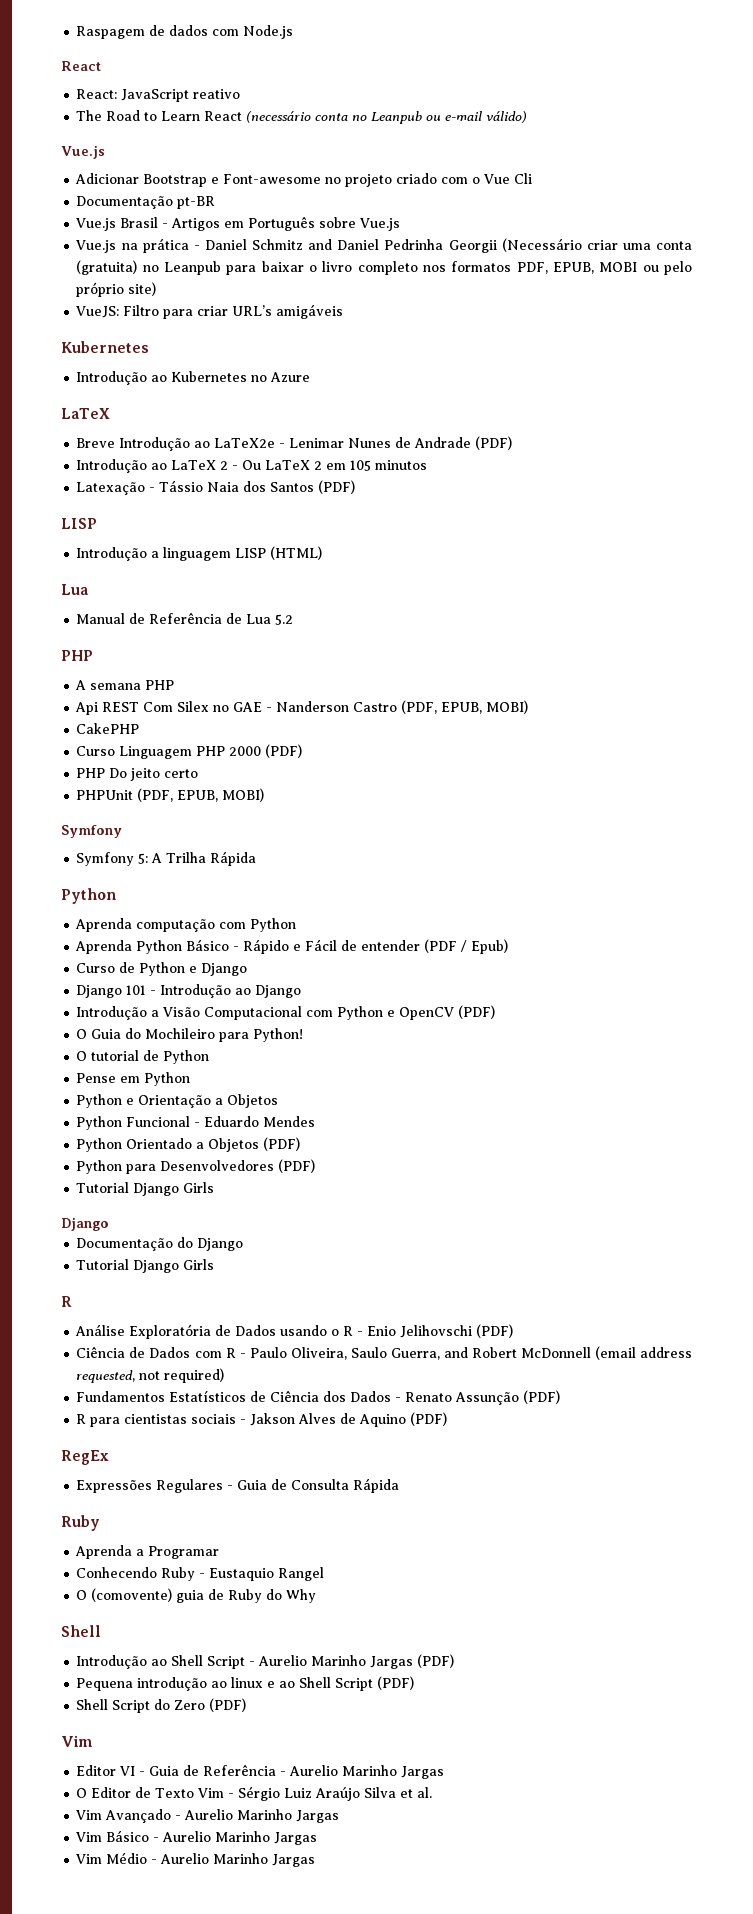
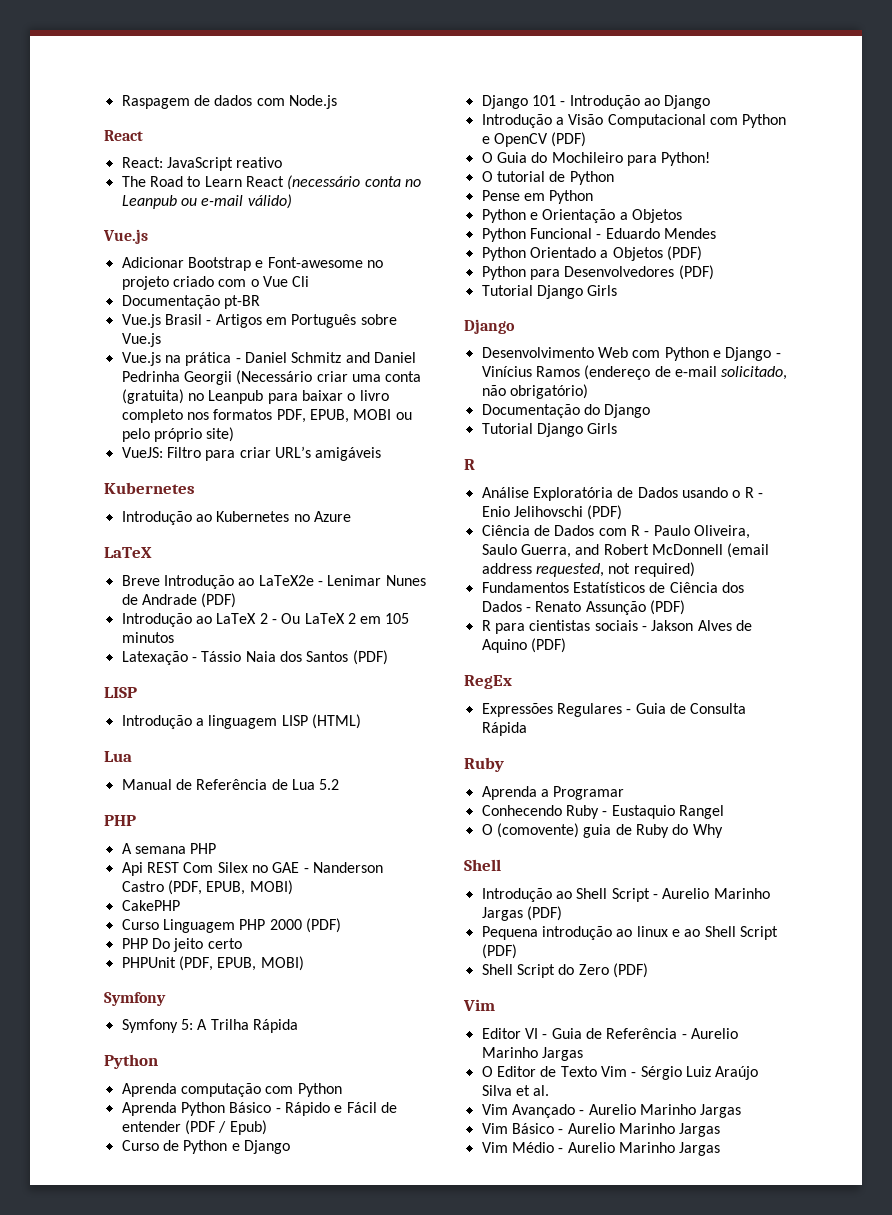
(109, 1224) none -> [481,347,781,361] [481,365,788,380] [481,384,588,399] // Desenvolvimento Web com Python e Django - Vinícius Ramos (endereço de e-mail solicitado, não obrigatório)

